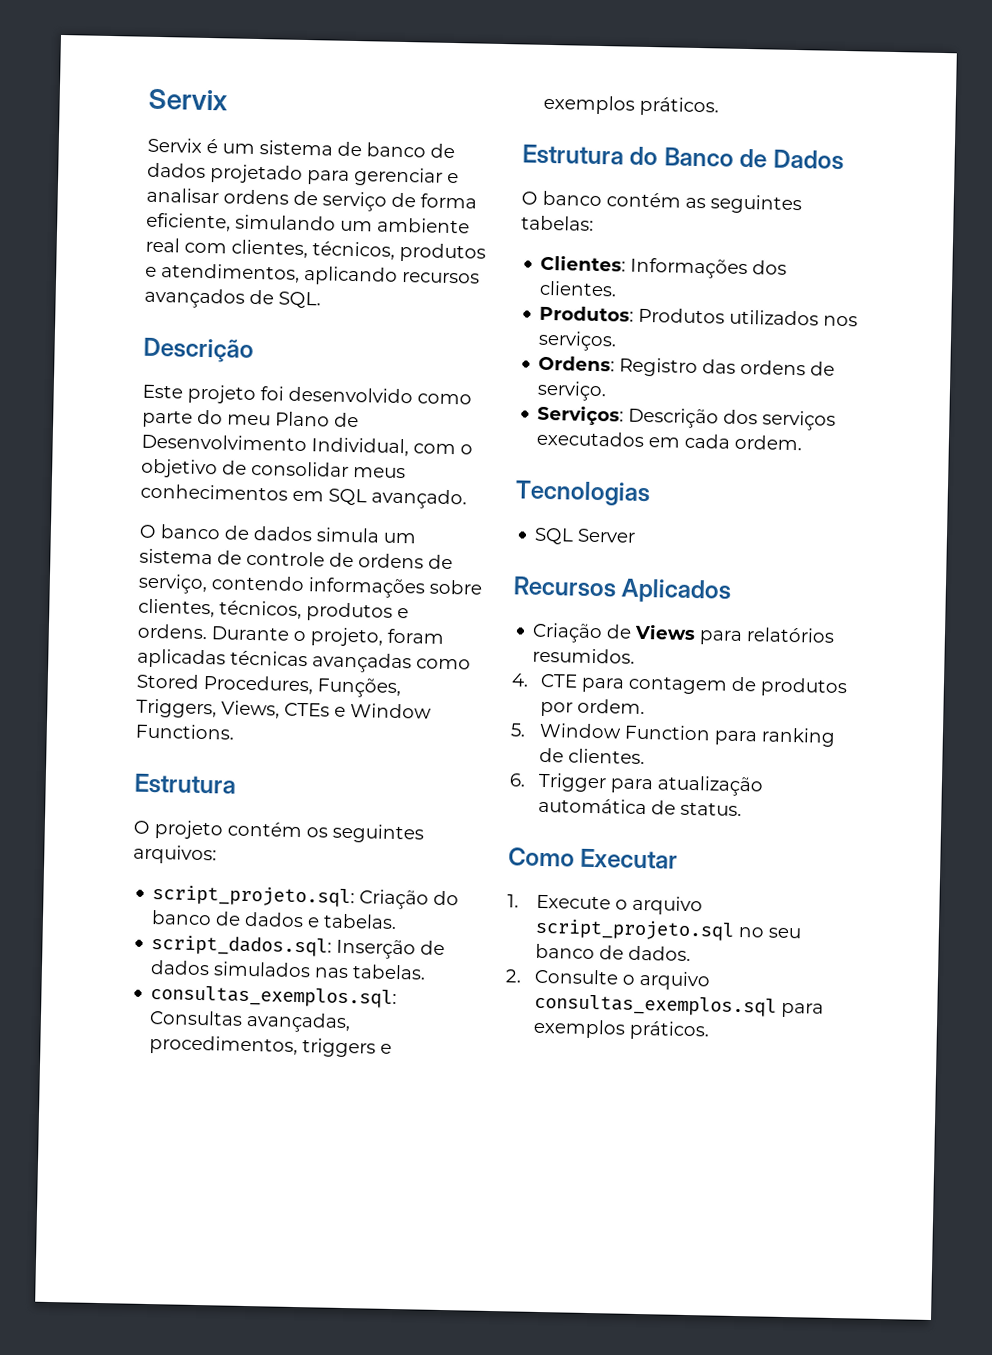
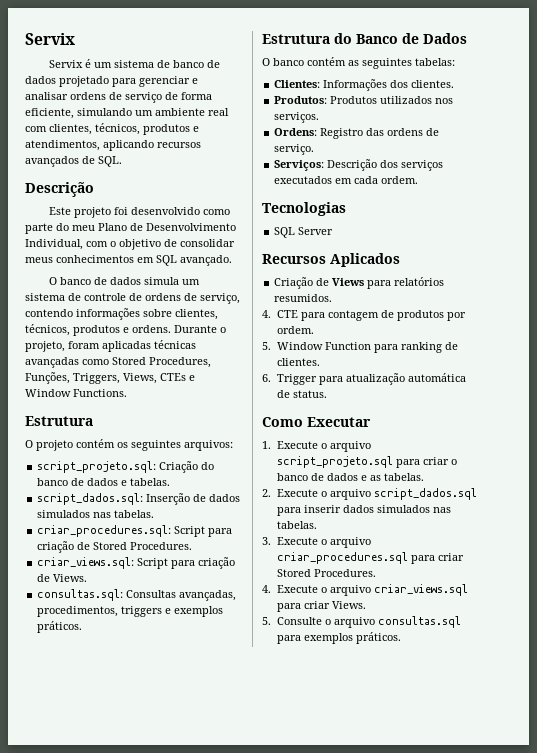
[150,985,398,1009] consultas_exemplos.sql: -> [37,525,233,537] [37,541,193,553] [37,557,236,569] [37,574,88,582] [37,589,124,601] criar_procedures.sql: Script para criação de Stored Procedures. // criar_views.sql: Script para criação de Views. // consultas.sql:
[737,926,801,939] [534,943,691,962] [505,969,522,983] no seu banco de dados. // 2. -> [396,457,458,468] [277,473,425,481] [262,488,478,500] [277,505,452,516] [277,521,318,529] [262,537,372,548] [277,552,465,564] [277,569,377,577] [262,584,469,596] [277,601,367,612] [262,617,271,625] para criar o banco de dados e as tabelas. // 2. Execute o arquivo script_dados.sql para inserir dados simulados nas tabelas. // 3. Execute o arquivo criar_procedures.sql para criar Stored Procedures. // 4. Execute o arquivo criar_views.sql para criar Views. // 5.
[533,993,777,1017] consultas_exemplos.sql -> [378,616,462,628] consultas.sql

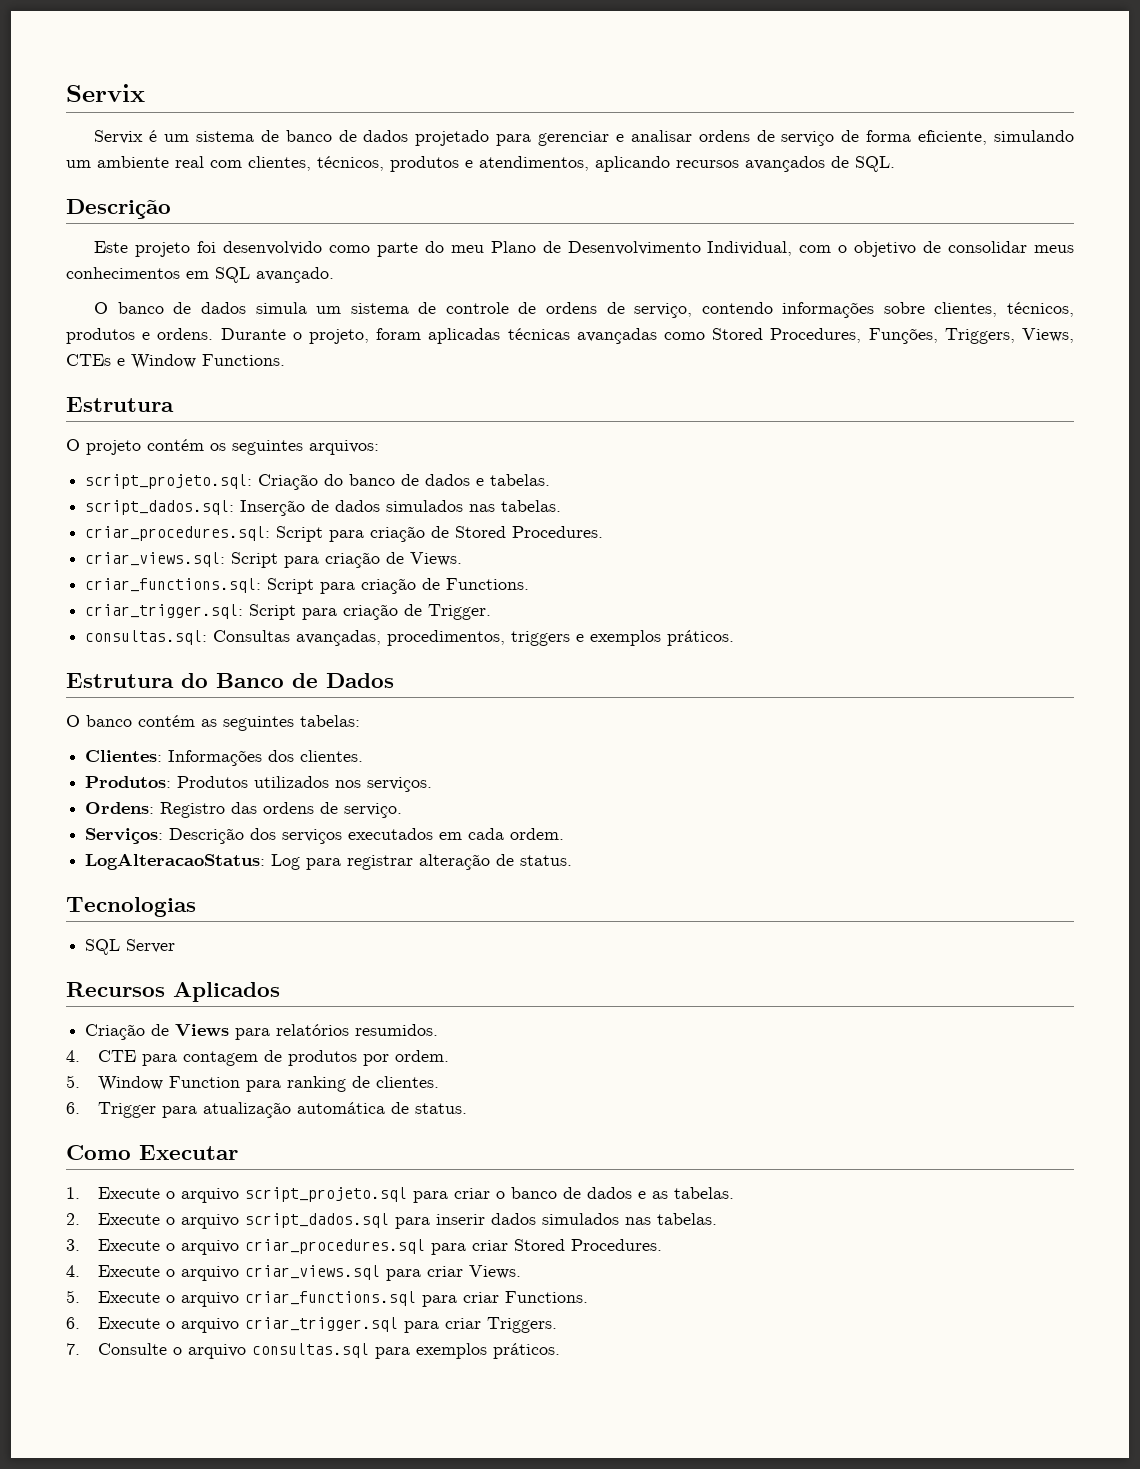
(88, 578) none -> [85,578,530,594] [85,604,492,620] // criar_functions.sql: Script para criação de Functions. // criar_trigger.sql: Script para criação de Trigger.
(419, 180) none -> [85,853,573,870] // LogAlteracaoStatus: Log para registrar alteração de status.
(271, 621) none -> [97,1291,588,1307] [66,1317,557,1333] [66,1343,80,1355] Execute o arquivo criar_functions.sql para criar Functions. // 6. Execute o arquivo criar_trigger.sql para criar Triggers. // 7.

